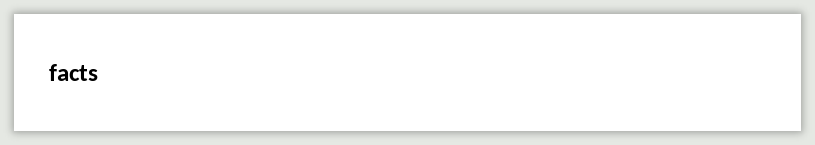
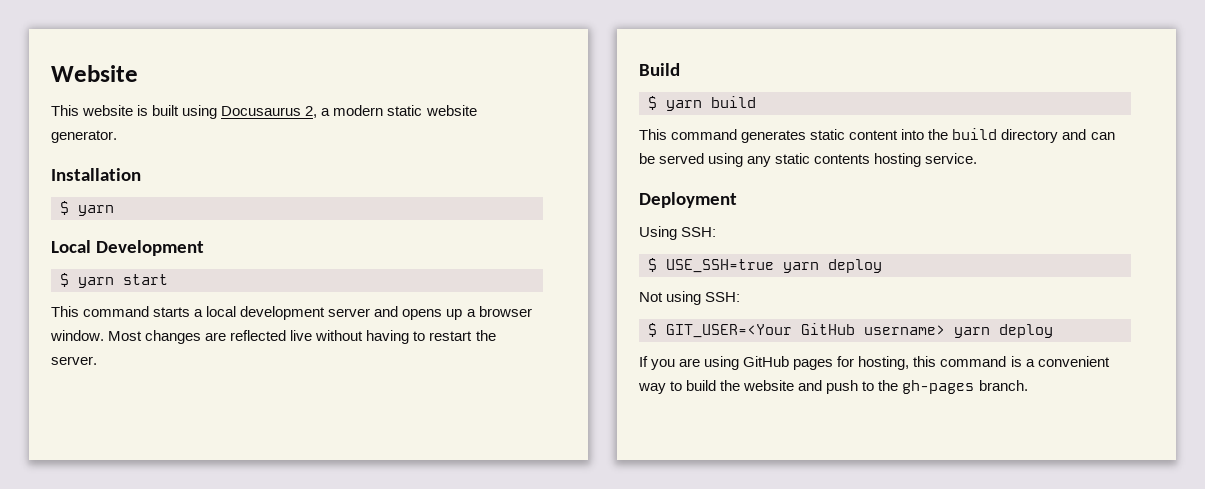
[49,64,98,81] facts -> [51,65,138,82] [51,105,477,119] [51,130,117,143] [51,168,141,181] [60,201,114,216] [51,240,204,256] [60,273,168,288] [51,306,532,320] [50,330,496,344] [51,356,97,365] [639,63,680,76] [648,96,756,111] [639,128,1115,143] [639,153,978,167] [639,192,737,208] [639,226,717,240] [648,258,882,273] [639,291,741,305] [648,323,1053,338] [639,356,1110,370] [638,380,1028,394] Website // This website is built using Docusaurus 2, a modern static website generator. // Installation // $ yarn // Local Development // $ yarn start // This command starts a local development server and opens up a browser window. Most changes are reflected live without having to restart the server. // Build // $ yarn build // This command generates static content into the build directory and can be served using any static contents hosting service. // Deployment // Using SSH: // $ USE_SSH=true yarn deploy // Not using SSH: // $ GIT_USER=<Your GitHub username> yarn deploy // If you are using GitHub pages for hosting, this command is a convenient way to build the website and push to the gh-pages branch.

